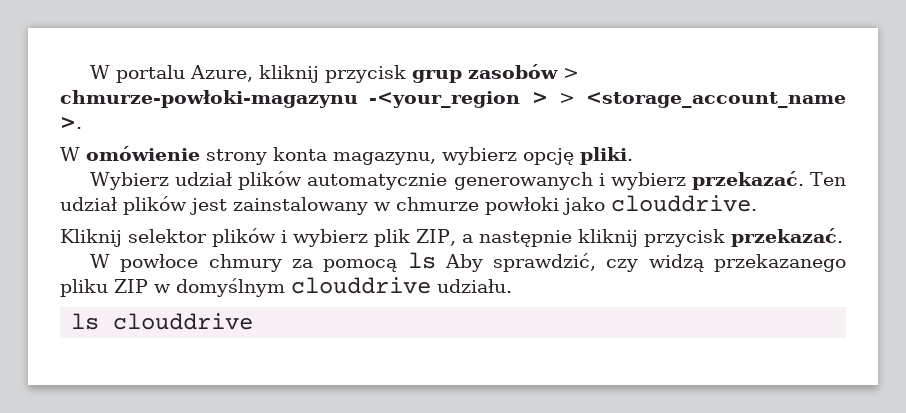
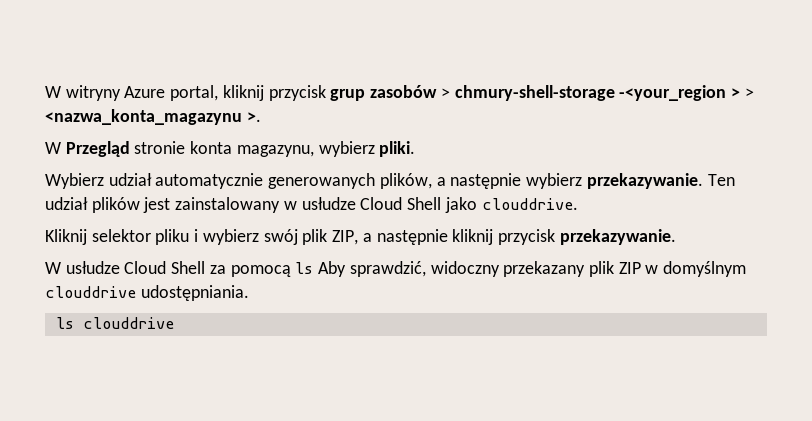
[90,65,254,83] W portalu Azure, -> [45,85,219,101] W witryny Azure portal,
[60,90,358,108] chmurze-powłoki-magazynu -> [454,85,615,101] chmury-shell-storage
[586,92,846,108] <storage_account_name -> [45,109,242,125] <nazwa_konta_magazynu
[86,146,267,165] omówienie strony -> [65,141,186,157] Przegląd stronie
[523,148,574,165] opcję -> (375, 149) none
[238,171,303,190] plików -> (152, 179) none
[598,171,804,190] i wybierz przekazać. -> [379,173,703,189] plików, a następnie wybierz przekazywanie.
[396,197,559,215] chmurze powłoki -> [301,197,442,210] usłudze Cloud Shell
[212,228,368,247] plików i wybierz -> [155,229,298,245] pliku i wybierz swój
[730,228,843,247] [90,254,282,272] przekazać. // W powłoce chmury -> [559,229,676,245] [45,261,206,274] przekazywanie. // W usłudze Cloud Shell
[606,254,846,272] [60,279,108,297] czy widzą przekazanego pliku -> [430,261,614,277] widoczny przekazany plik
[437,279,512,293] udziału. -> [140,285,249,301] udostępniania.

